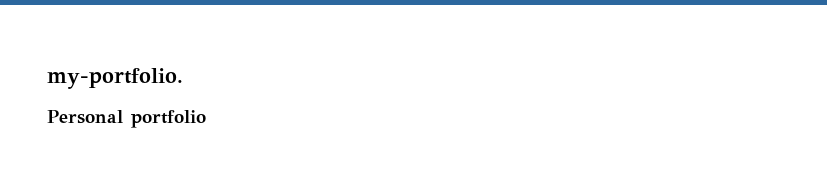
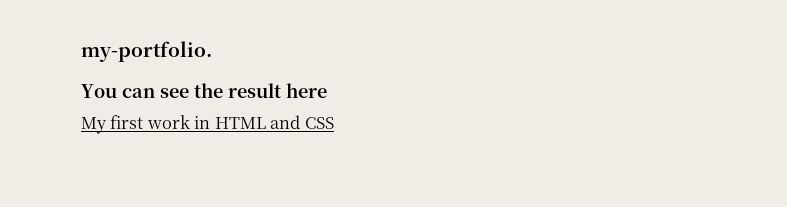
[47,110,206,128] Personal portfolio -> [81,83,327,98] [81,115,334,134] You can see the result here // My first work in HTML and CSS

